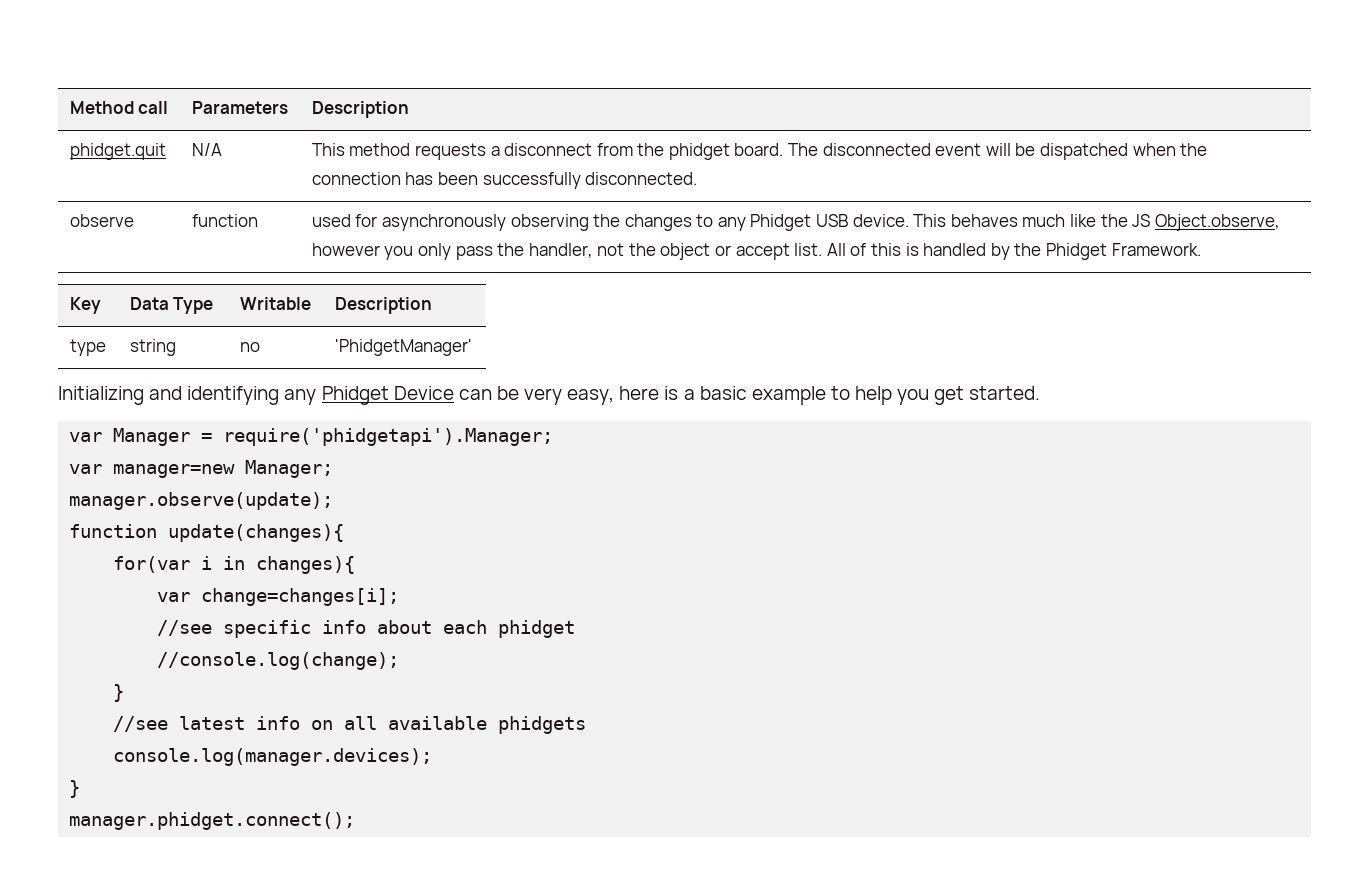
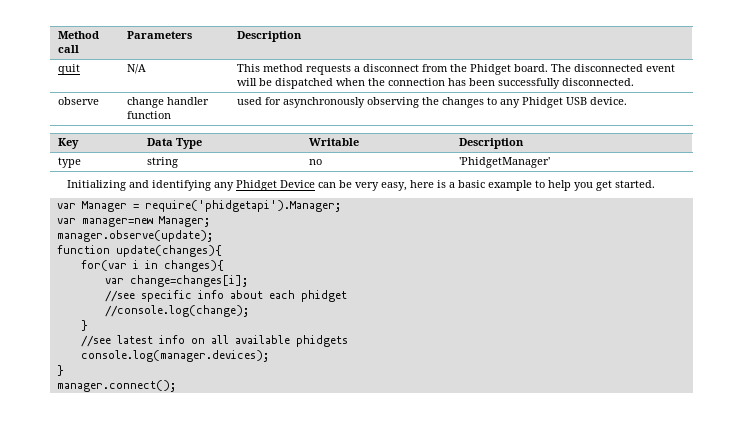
[69,143,166,160] phidget.quit -> [58,64,81,75] quit
[668,143,730,160] phidget -> [470,64,512,75] Phidget
(134, 220) none -> [127,97,210,108] change handler
[913,214,1280,231] [311,243,1201,260] This behaves much like the JS Object.observe, however you only pass the handler, not the object or accept list. All of this is handled by the Phidget Framework. -> (628, 101) none
[69,812,356,830] manager.phidget.connect(); -> [56,380,176,392] manager.connect();

